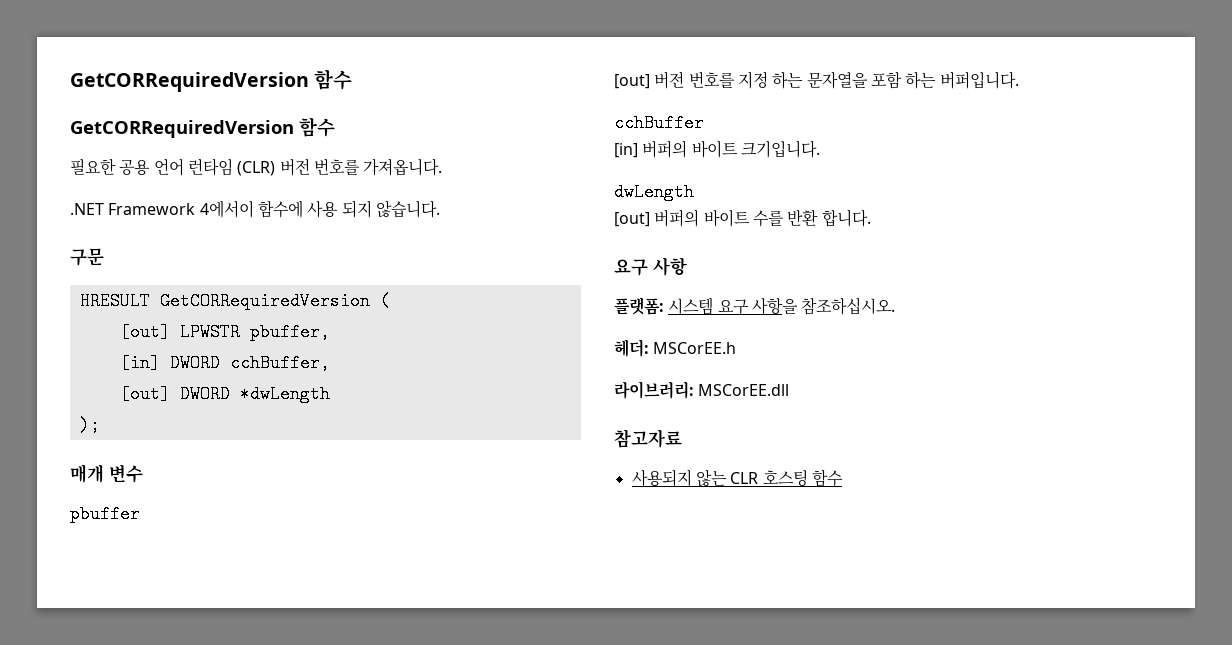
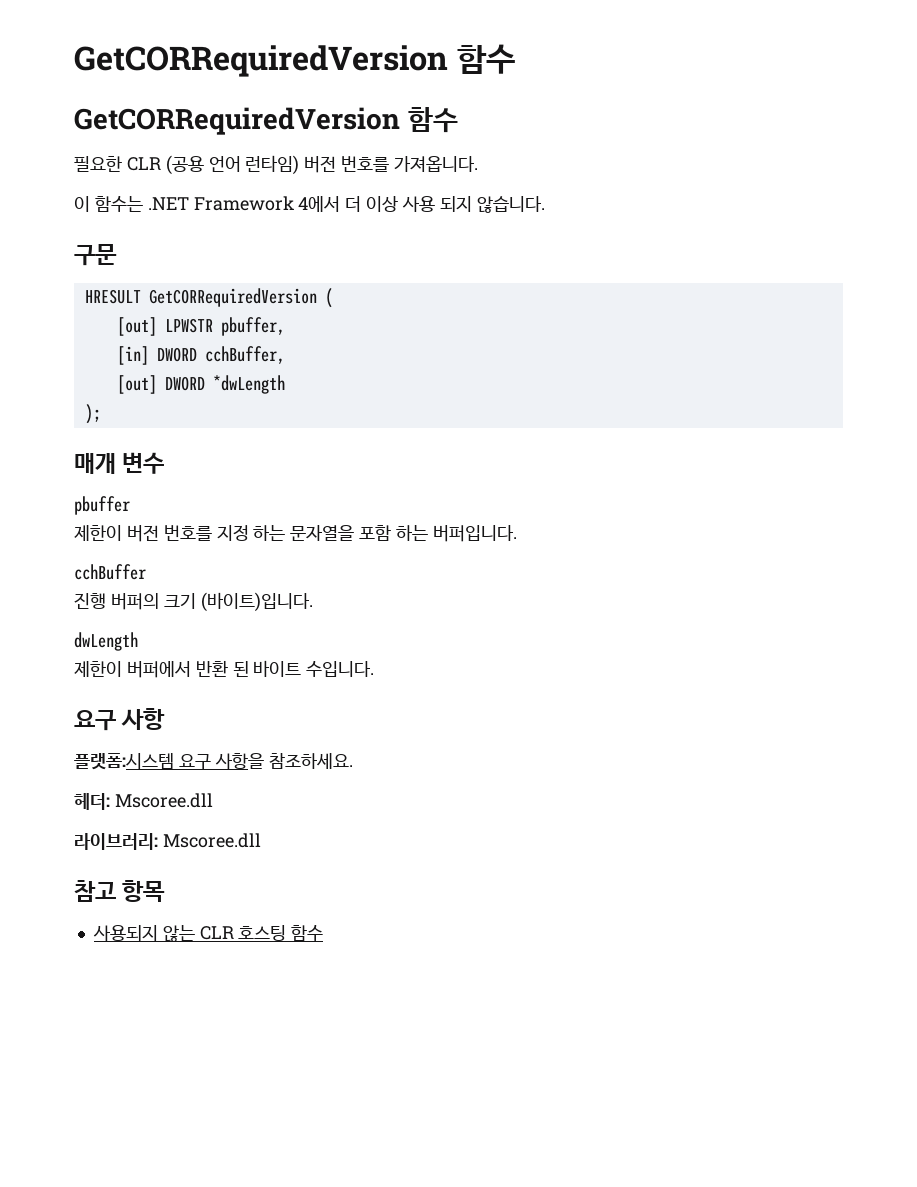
[119,158,276,176] 공용 언어 런타임 (CLR) -> [126,155,300,175] CLR (공용 언어 런타임)
[70,200,303,218] .NET Framework 4에서이 함수에 -> [74,196,399,212] 이 함수는 .NET Framework 4에서 더 이상
[614,74,650,89] [out] -> [74,525,122,541] 제한이
[614,140,820,158] [614,183,694,201] [614,209,871,227] [in] 버퍼의 바이트 크기입니다. // dwLength // [out] 버퍼의 바이트 수를 반환 합니다. -> [74,592,313,612] [74,632,138,651] [74,660,375,678] 진행 버퍼의 크기 (바이트)입니다. // dwLength // 제한이 버퍼에서 반환 된 바이트 수입니다.
[614,297,714,315] 플랫폼: 시스템 -> [74,753,174,770] 플랫폼:시스템
[801,297,896,315] 참조하십시오. -> [268,753,353,769] 참조하세요.
[653,342,737,354] MSCorEE.h -> [114,793,213,808] Mscoree.dll
[698,384,790,396] [614,429,682,448] MSCorEE.dll // 참고자료 -> [162,833,261,848] [74,880,166,902] Mscoree.dll // 참고 항목

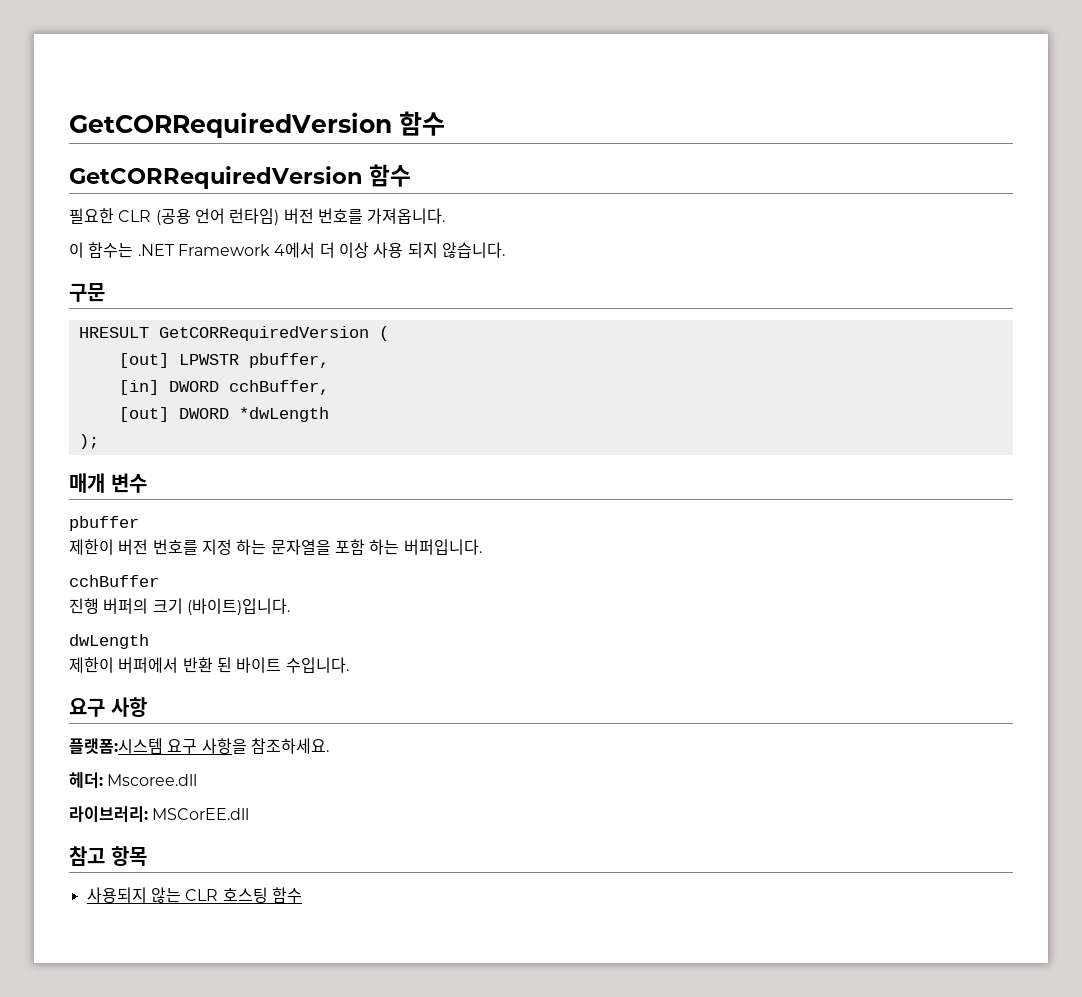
[162,833,261,848] Mscoree.dll -> [152,808,250,820] MSCorEE.dll

